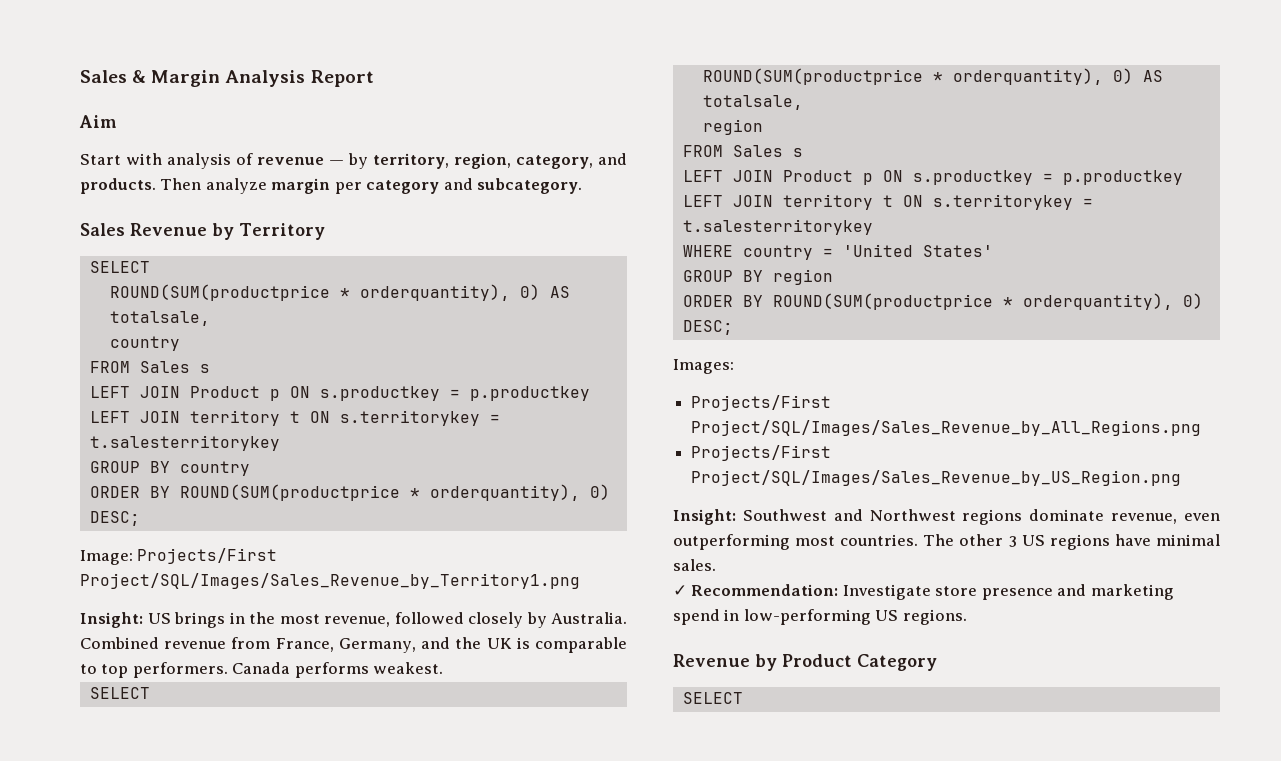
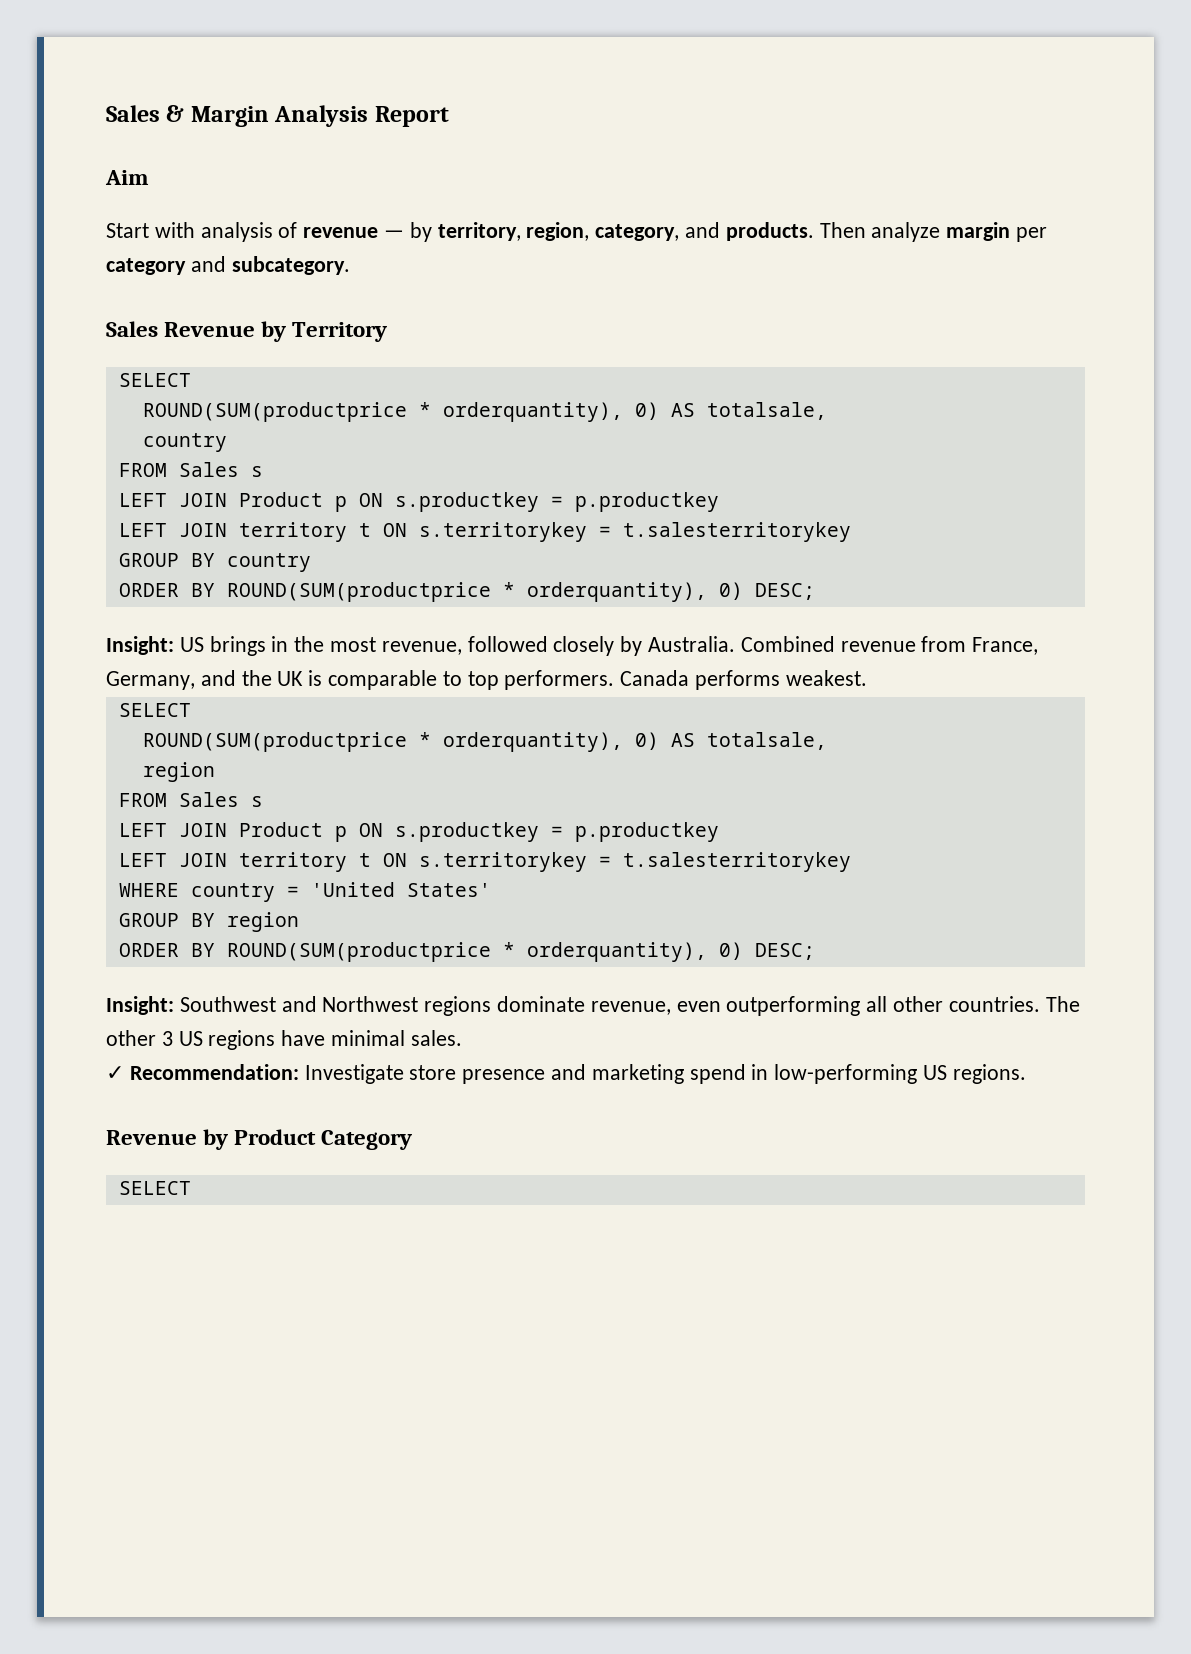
[80,548,278,565] [80,573,580,589] // Image: Projects/First Project/SQL/Images/Sales_Revenue_by_Territory1.png -> (815, 591) none
[673,359,734,374] [691,395,832,411] [691,420,1202,436] [691,445,832,461] [691,470,1182,486] // Images: // Projects/First Project/SQL/Images/Sales_Revenue_by_All_Regions.png // Projects/First Project/SQL/Images/Sales_Revenue_by_US_Region.png -> (815, 951) none
[795,536,836,546] most -> [866,996,944,1012] all other

